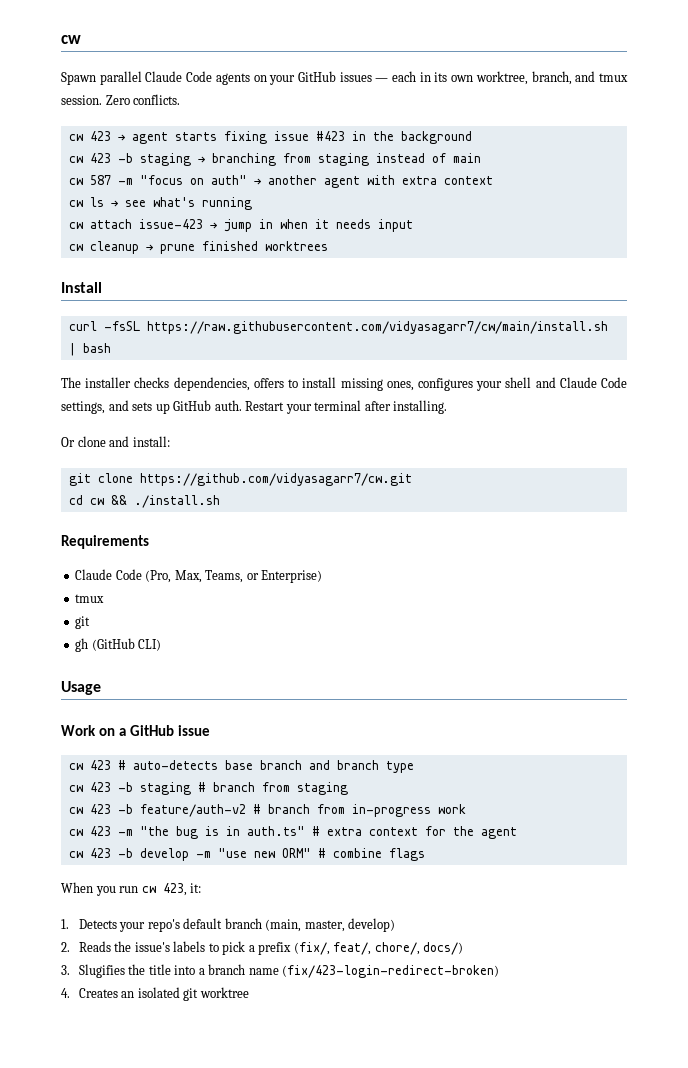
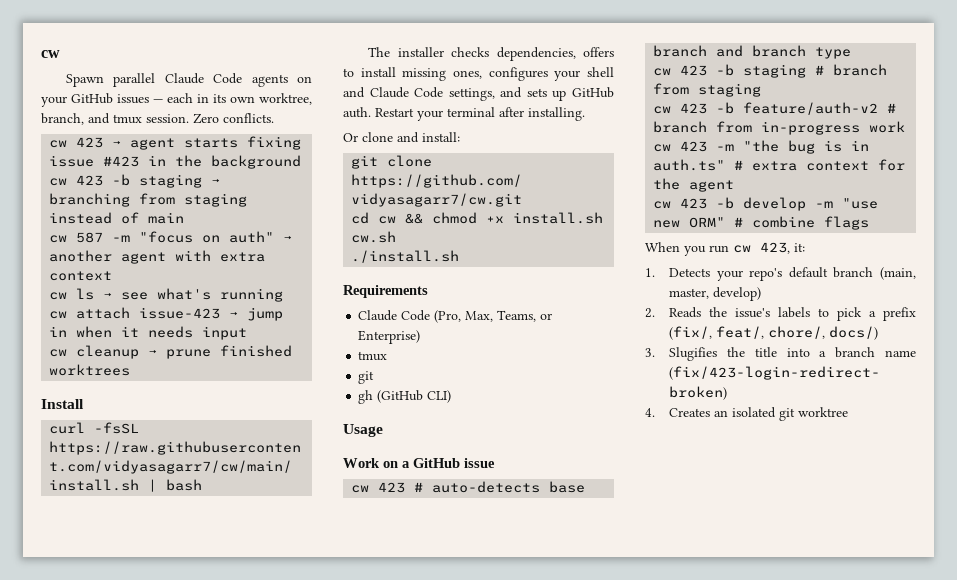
(127, 500) none -> [432,212,604,224] [351,231,397,243] chmod +x install.sh cw.sh //

